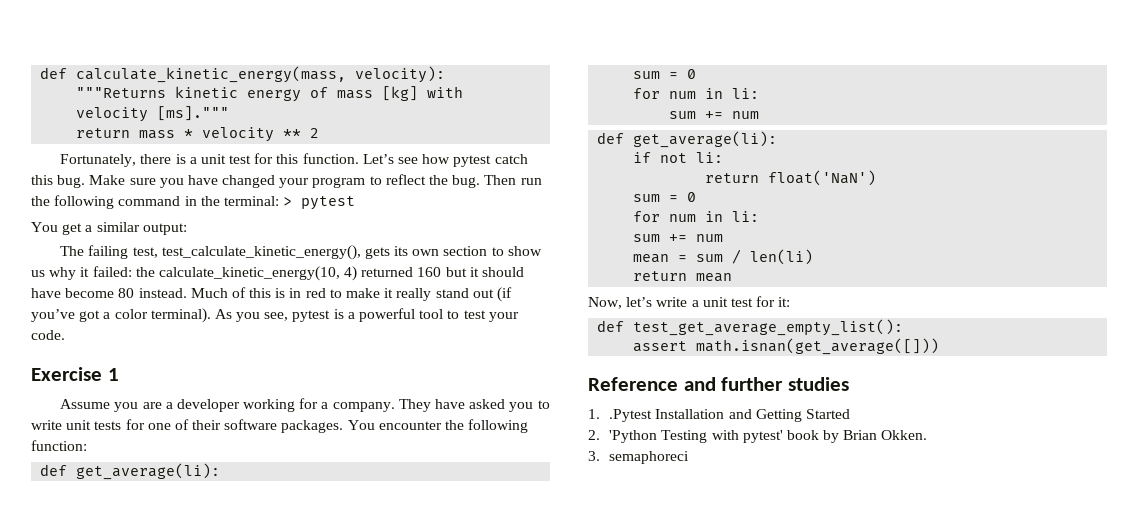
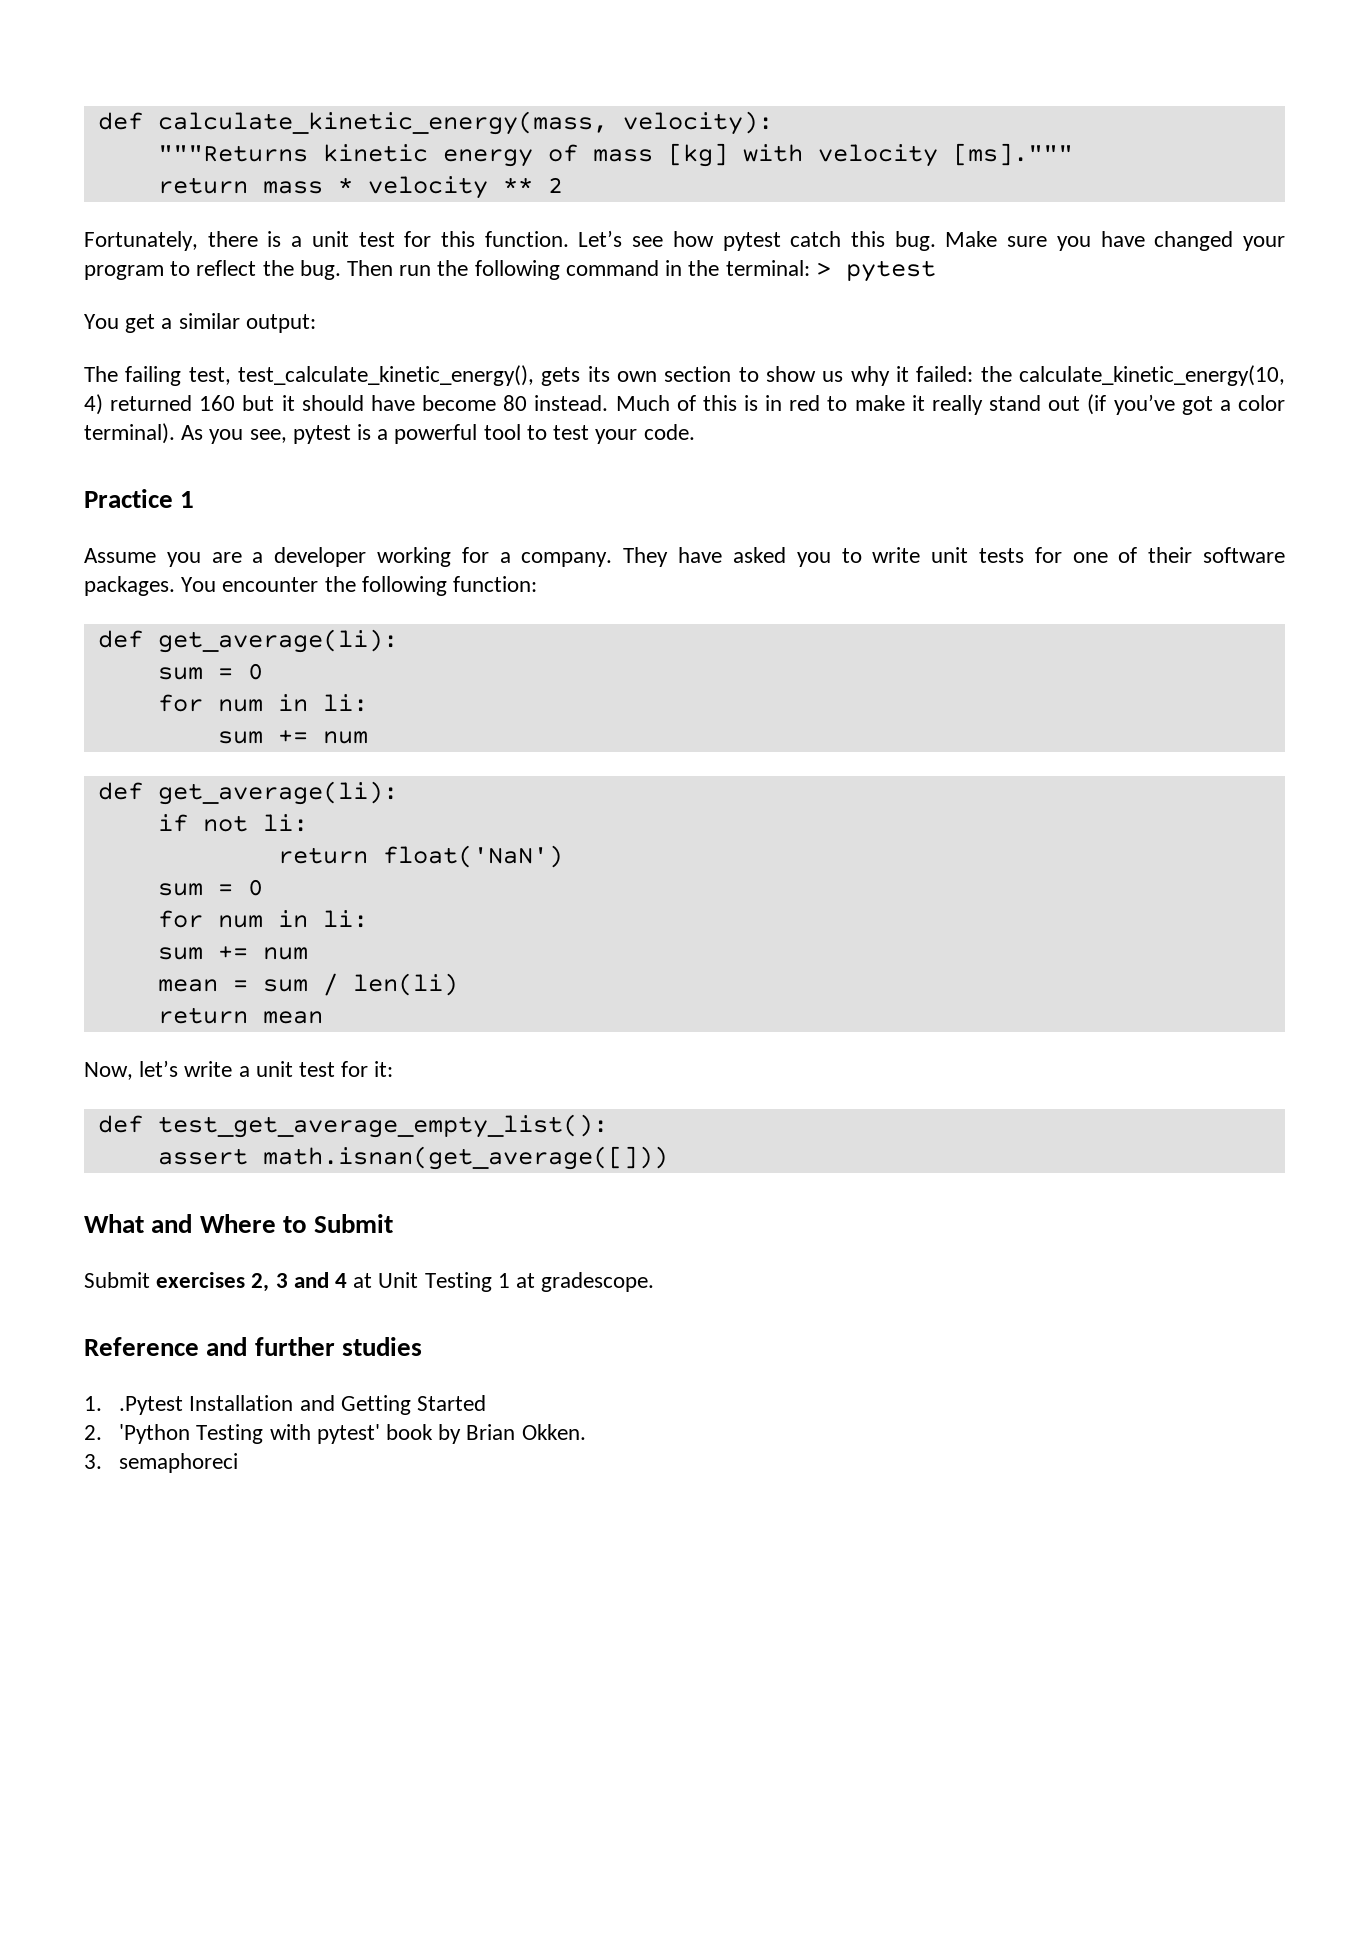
[31,367,102,381] Exercise -> [84,489,173,508] Practice
(940, 346) none -> [84,1214,394,1233] [84,1272,655,1292] // What and Where to Submit // Submit exercises 2, 3 and 4 at Unit Testing 1 at gradescope.

